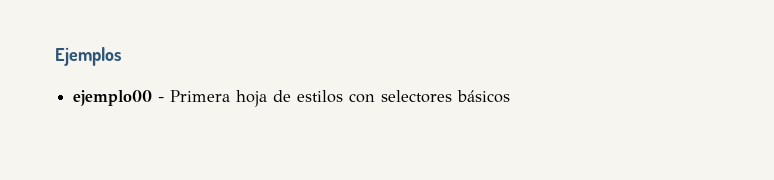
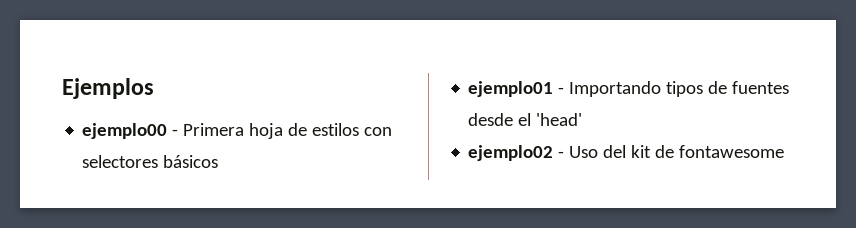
(511, 96) none -> [468,81,790,97] [468,113,583,126] [468,145,785,161] // ejemplo01 - Importando tipos de fuentes desde el 'head' // ejemplo02 - Uso del kit de fontawesome

